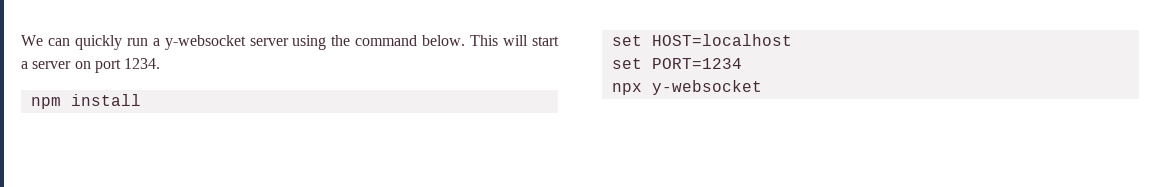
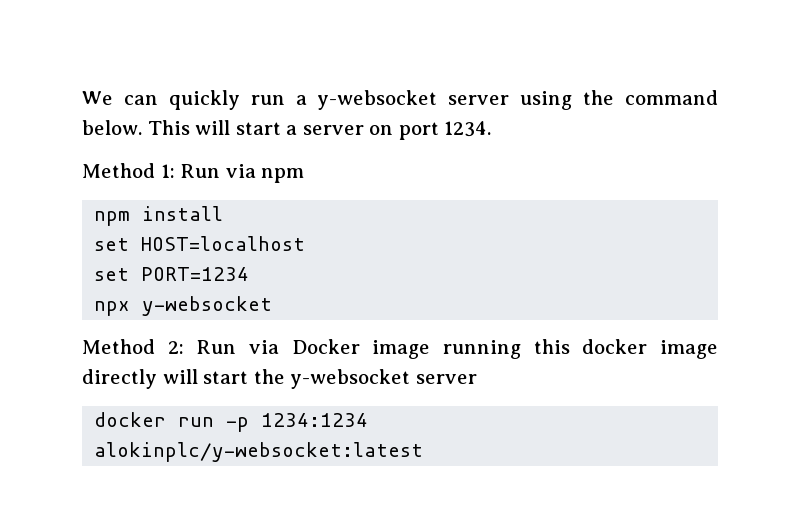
(161, 63) none -> [82,163,305,183] // Method 1: Run via npm
(762, 87) none -> [82,339,719,359] [82,369,477,389] [94,412,369,432] [94,442,424,462] // Method 2: Run via Docker image running this docker image directly will start the y-websocket server // docker run -p 1234:1234 alokinplc/y-websocket:latest

